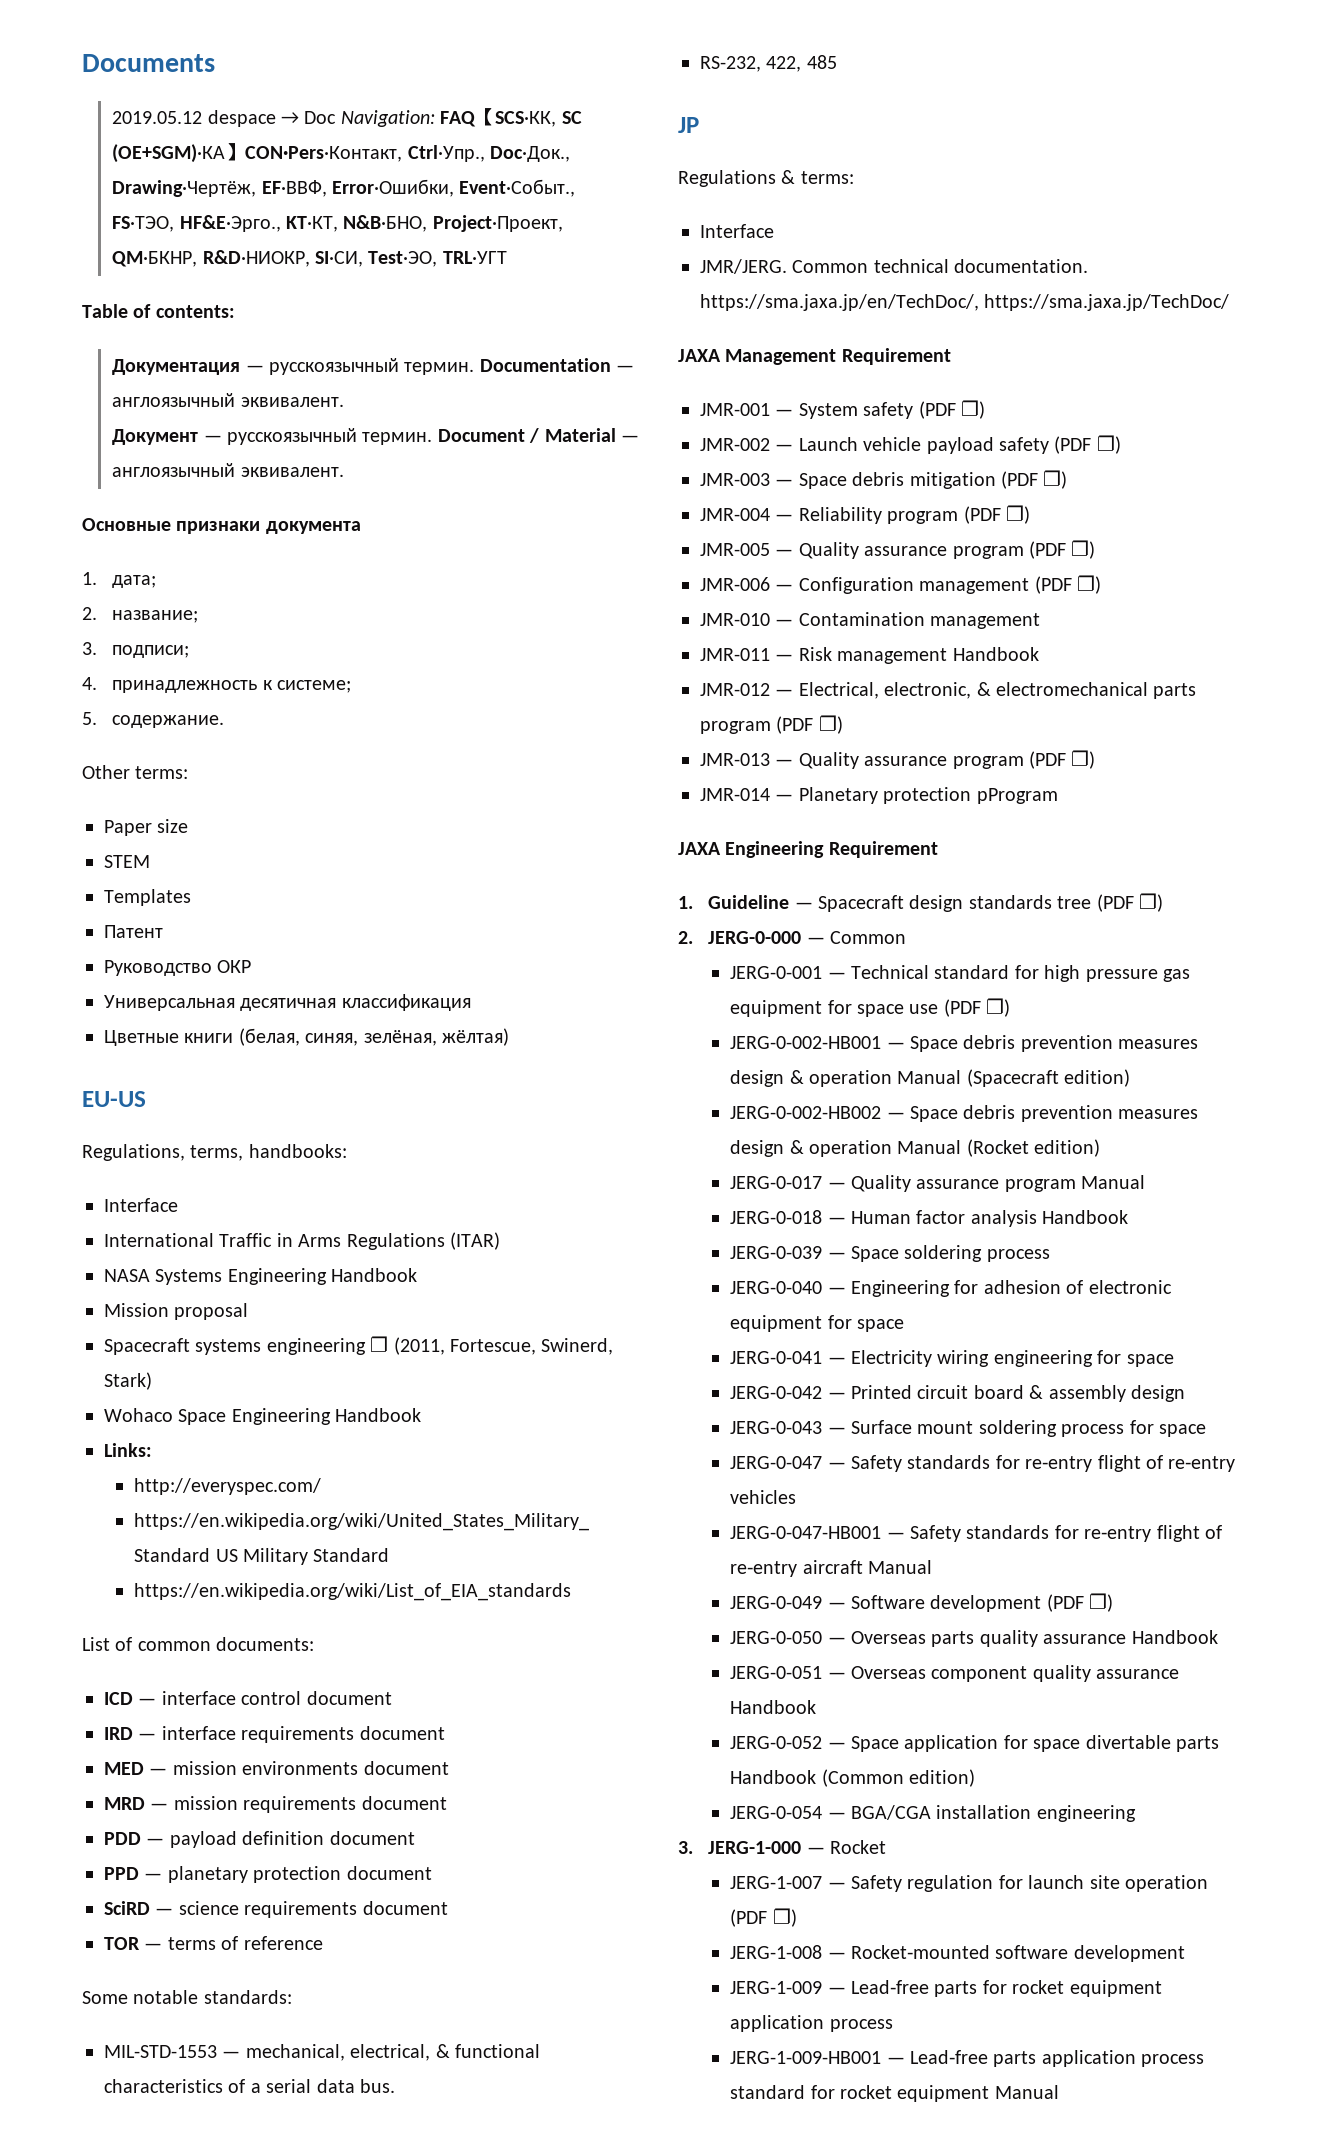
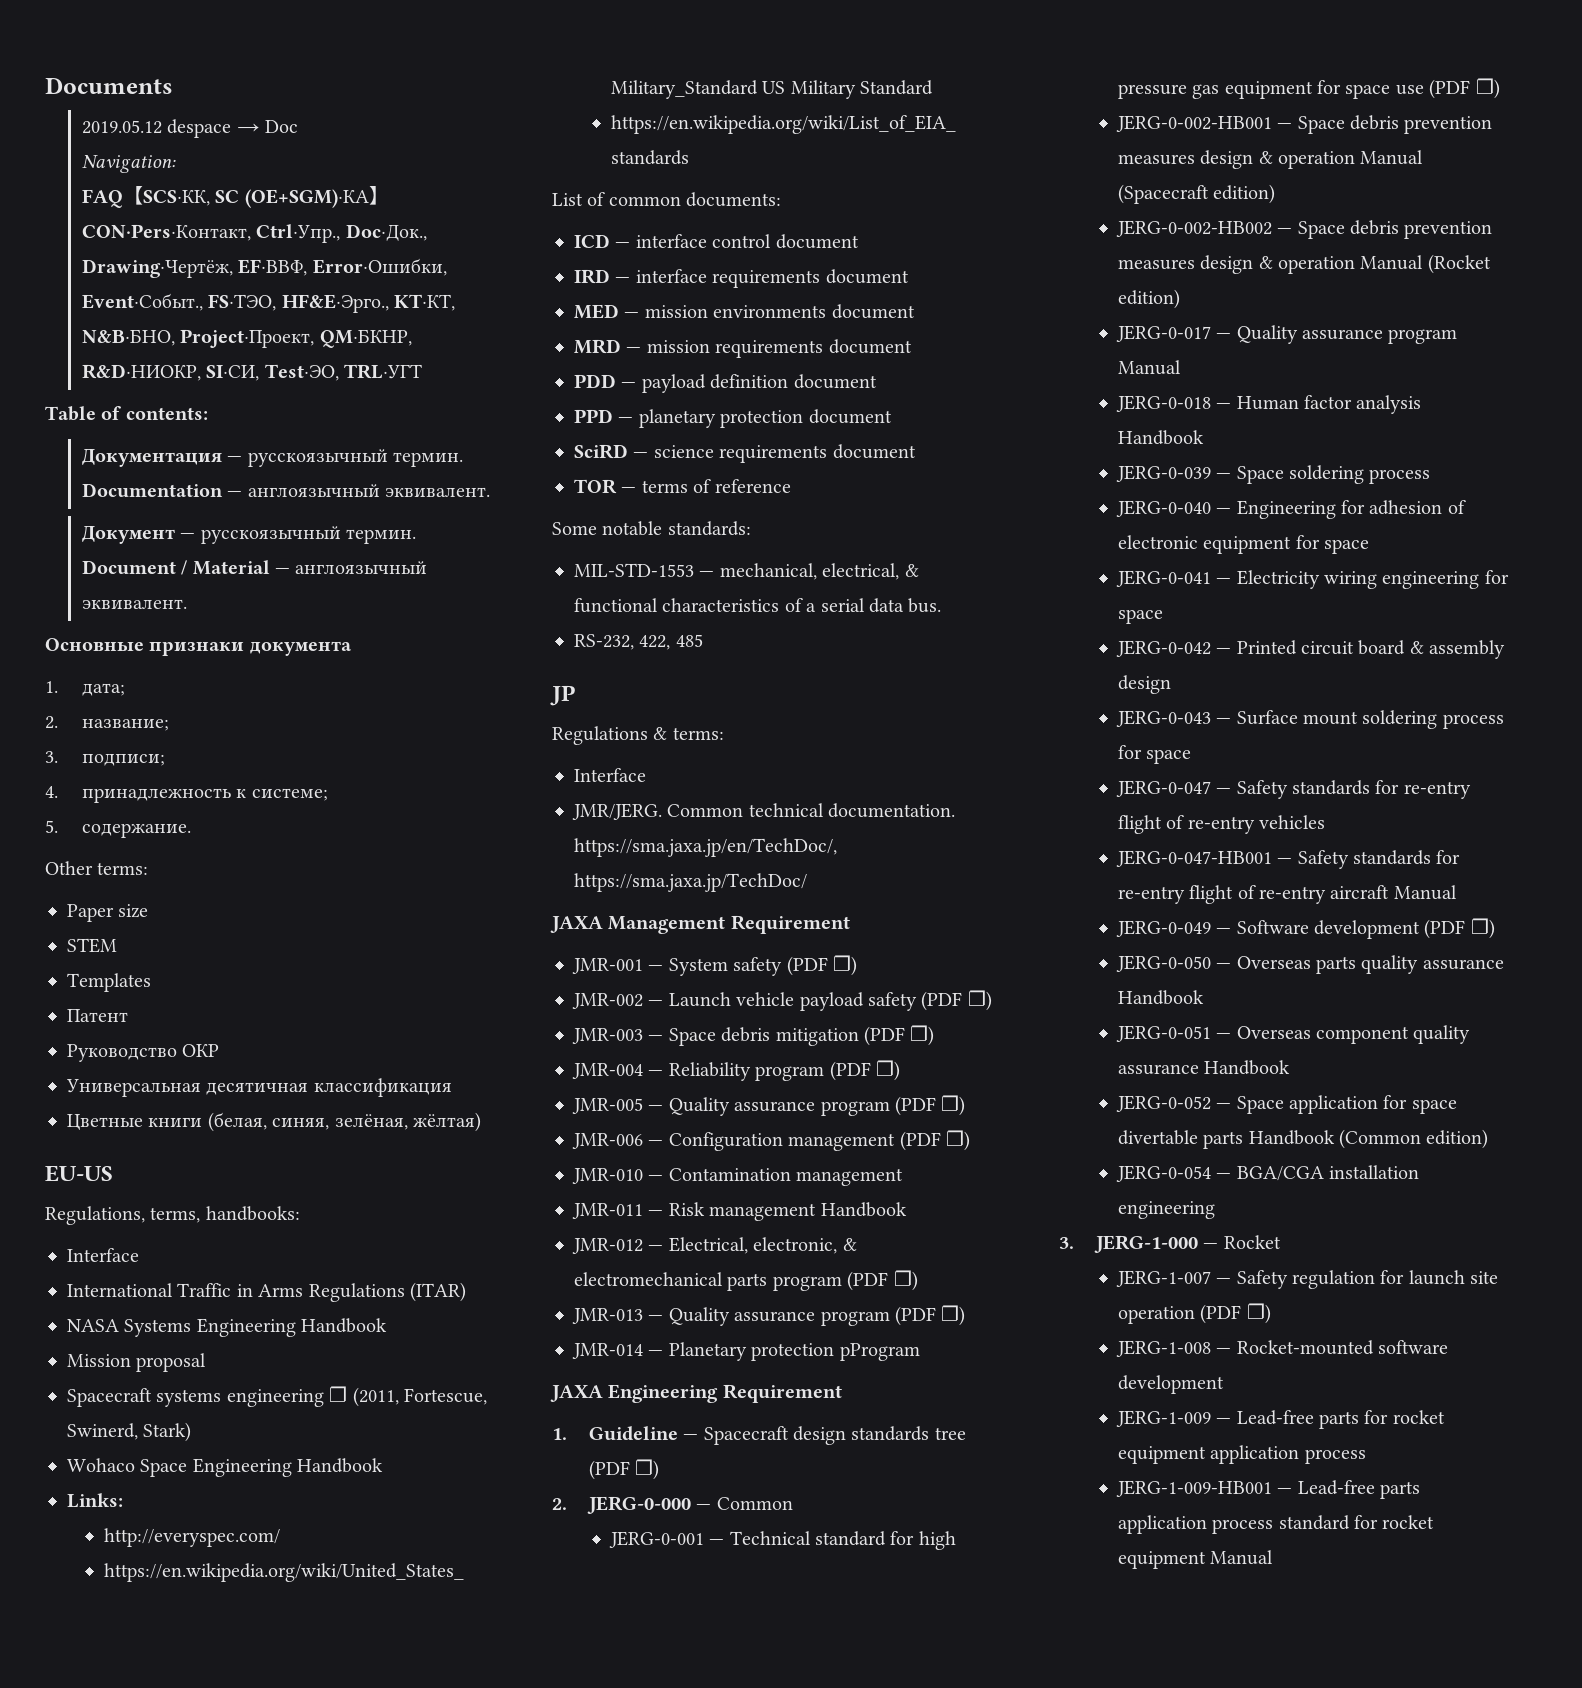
(337, 117) none -> (299, 126) //
(435, 118) none -> (176, 164) //

